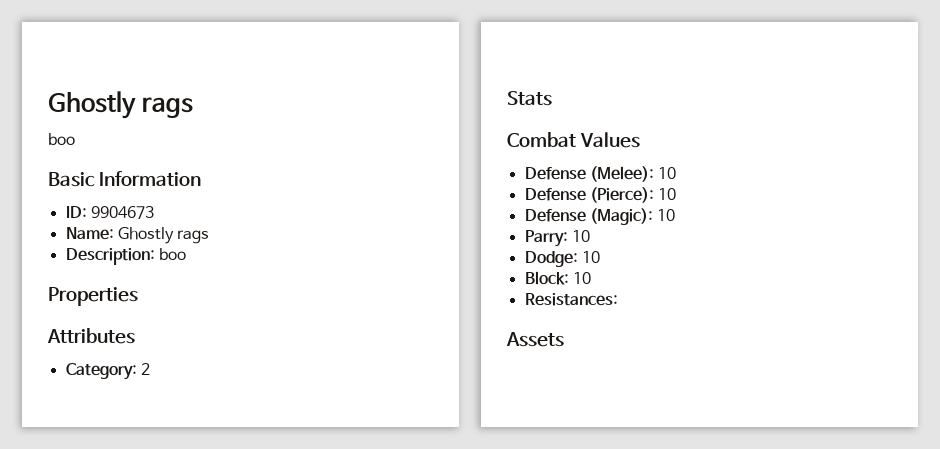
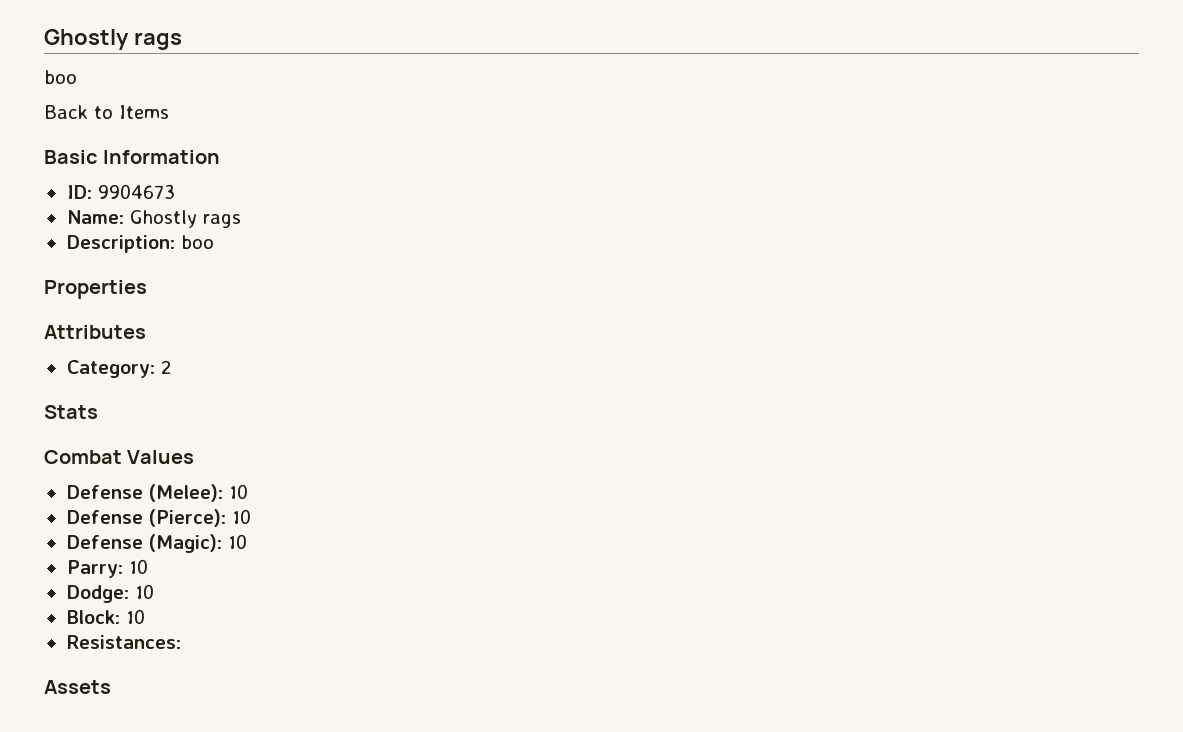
(75, 139) none -> [44,105,169,119] // Back to Items

